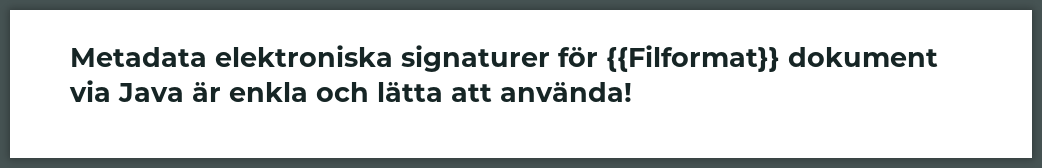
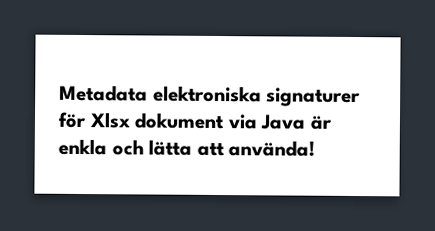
[606,45,780,72] {{Filformat}} -> [89,112,131,129] Xlsx

